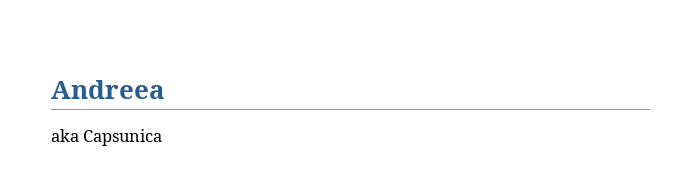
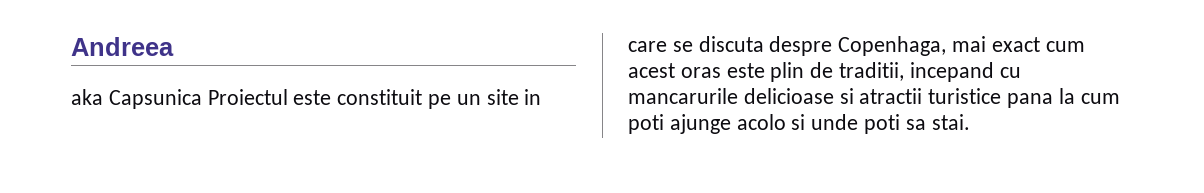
(163, 137) none -> [207,89,542,109] [628,36,1085,56] [628,62,1021,82] [628,88,1120,108] [628,114,970,134] Proiectul este constituit pe un site in care se discuta despre Copenhaga, mai exact cum acest oras este plin de traditii, incepand cu mancarurile delicioase si atractii turistice pana la cum poti ajunge acolo si unde poti sa stai.

